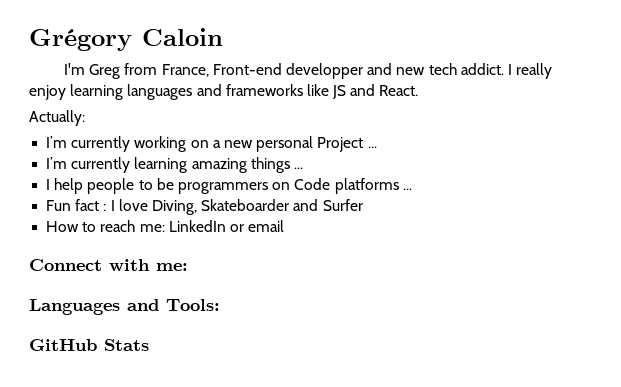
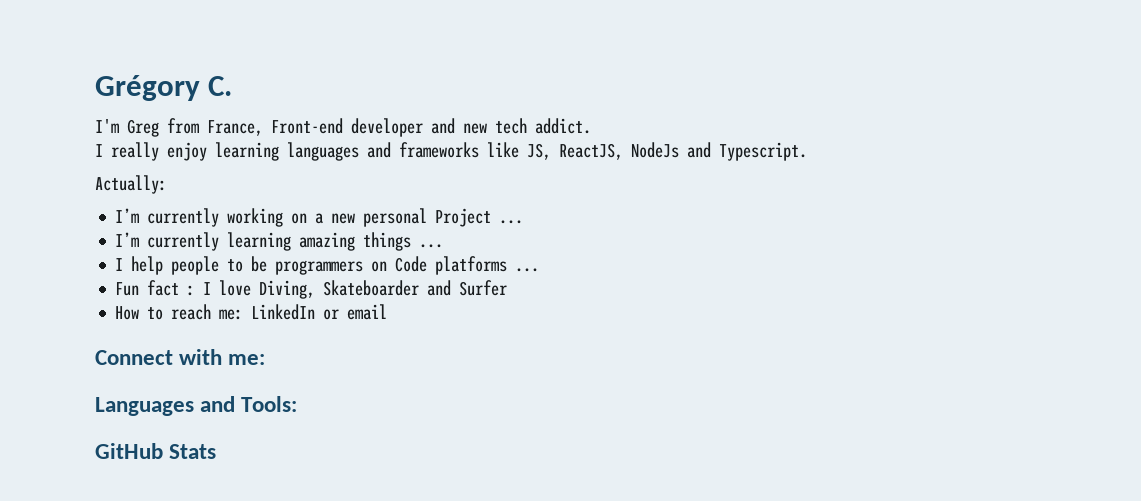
[142,28,223,46] Caloin -> [208,76,233,96] C.
[286,63,364,79] developper -> [351,118,423,137] developer
(504, 69) none -> (591, 126) //
[332,84,419,99] JS and React. -> [527,142,807,161] JS, ReactJS, NodeJs and Typescript.

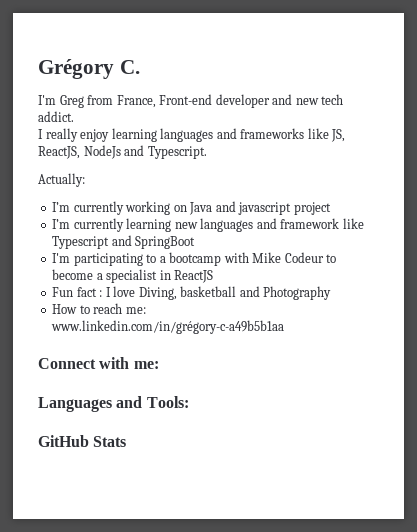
[315,208,524,227] [115,232,444,251] [115,256,540,275] a new personal Project ... // I’m currently learning amazing things ... // I help people to be programmers on Code platforms ... -> [189,201,331,215] [52,218,364,232] [52,235,196,249] [52,252,337,266] [52,269,214,283] Java and javascript project // I’m currently learning new languages and framework like Typescript and SpringBoot // I'm participating to a bootcamp with Mike Codeur to become a specialist in ReactJS
[323,280,508,296] Skateboarder and Surfer -> [180,286,332,300] basketball and Photography
[251,304,388,320] LinkedIn or email -> [51,320,285,334] www.linkedin.com/in/grégory-c-a49b5b1aa

